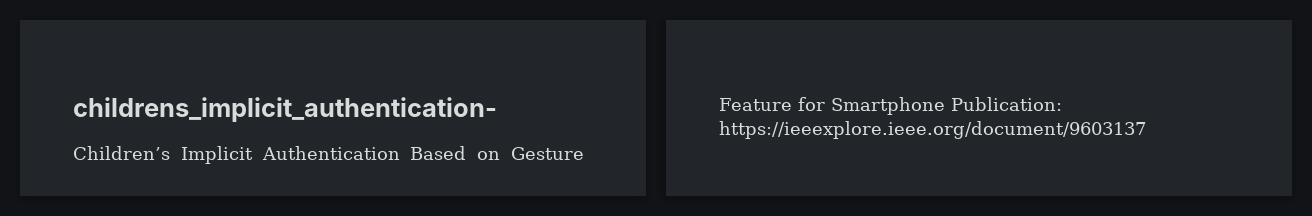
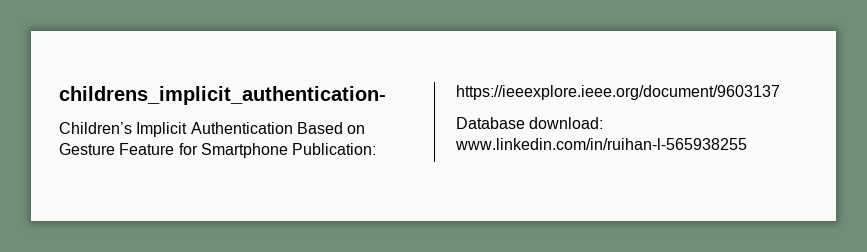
(1146, 130) none -> [456,117,604,129] [455,138,747,150] // Database download: www.linkedin.com/in/ruihan-l-565938255

